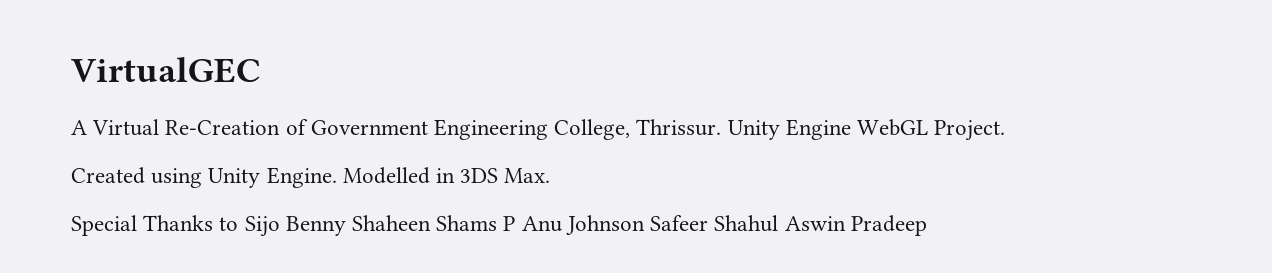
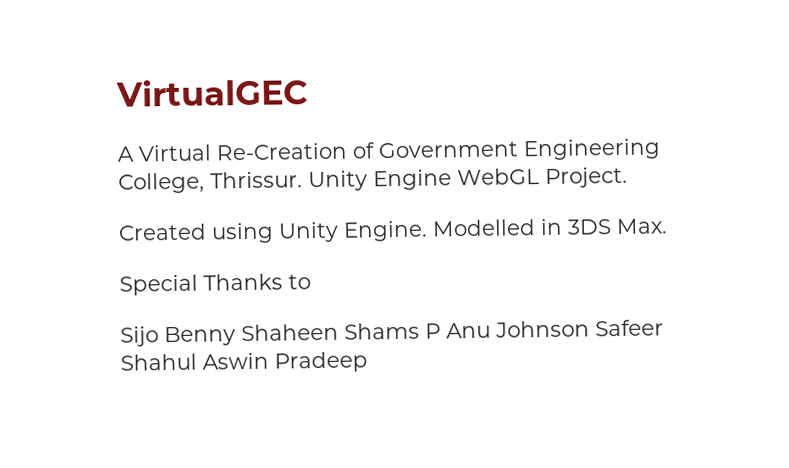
(239, 224) none -> (311, 282) //

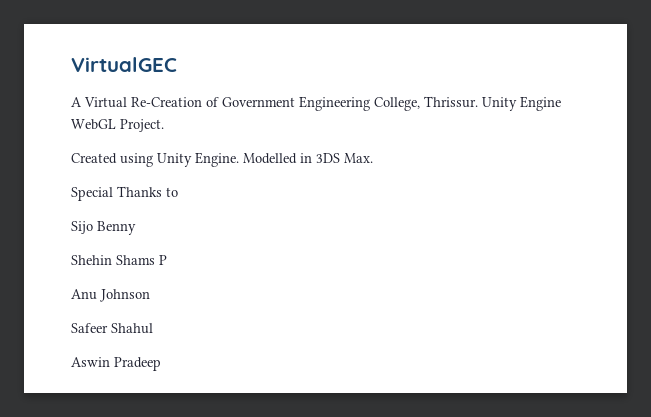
[241,323,339,342] Shaheen -> [71,255,112,265] // Shehin
(441, 331) none -> (167, 260) //
(590, 329) none -> (150, 295) //
(197, 362) none -> (153, 328) //

